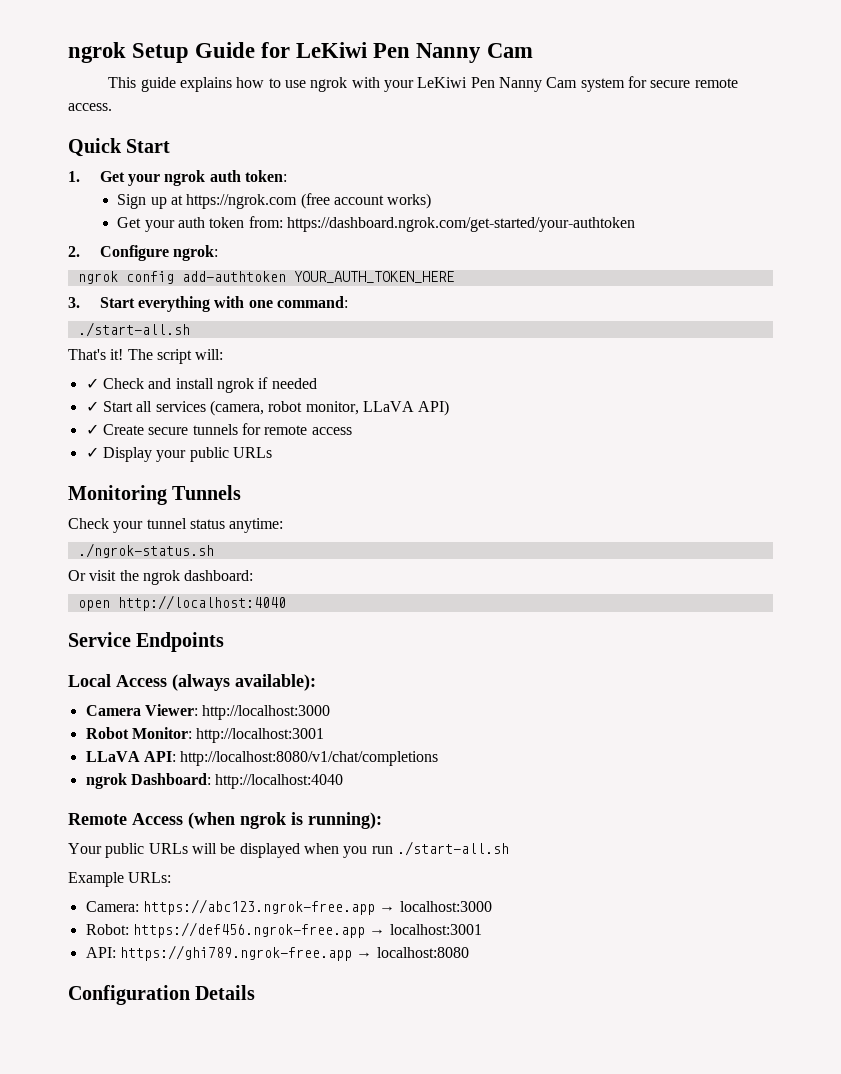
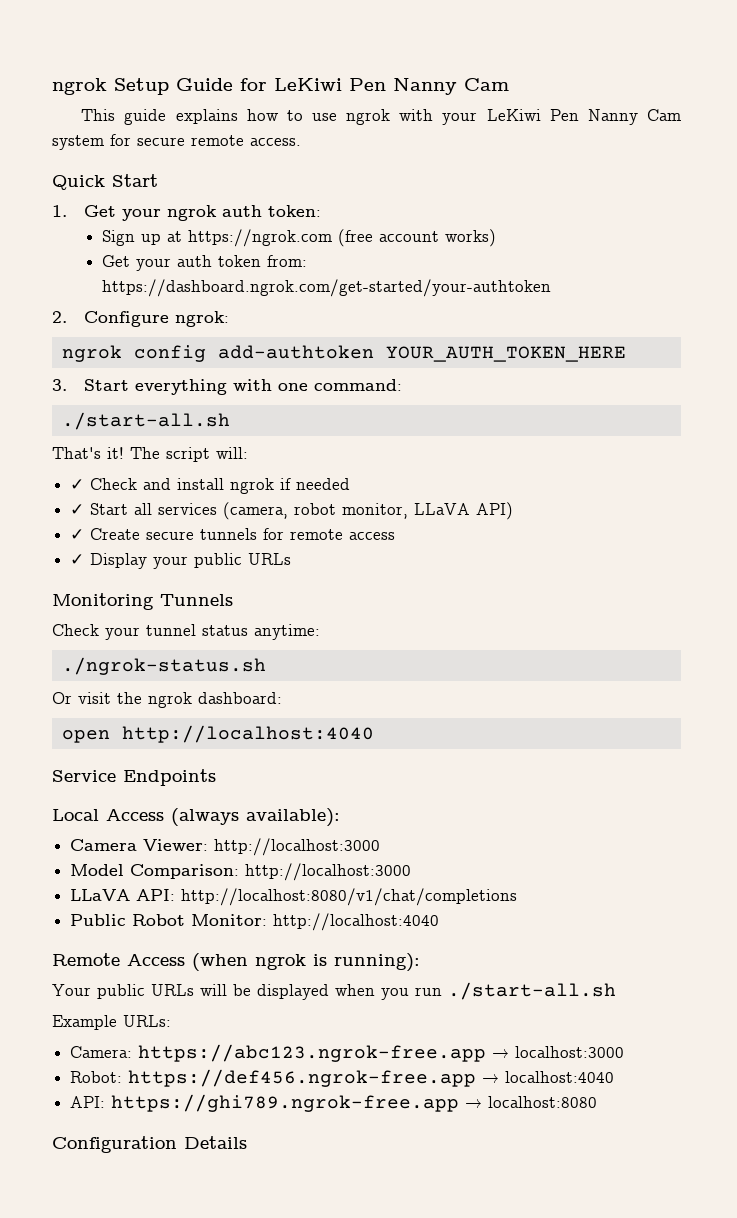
[85,727,325,743] Robot Monitor: http://localhost:3001 -> [70,863,412,881] Model Comparison: http://localhost:3000
[85,773,211,789] ngrok Dashboard: -> [70,914,268,926] Public Robot Monitor:
[389,924,482,935] localhost:3001 -> [505,1071,615,1083] localhost:4040

